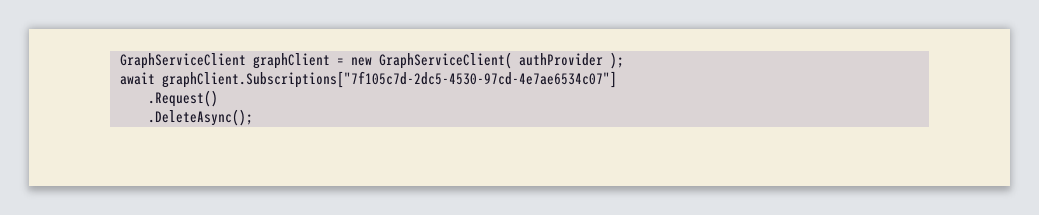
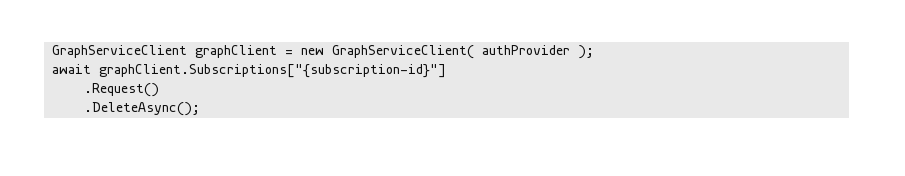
[161,71,617,88] graphClient.Subscriptions["7f105c7d-2dc5-4530-97cd-4e7ae6534c07"] -> [99,64,447,78] graphClient.Subscriptions["{subscription-id}"]

